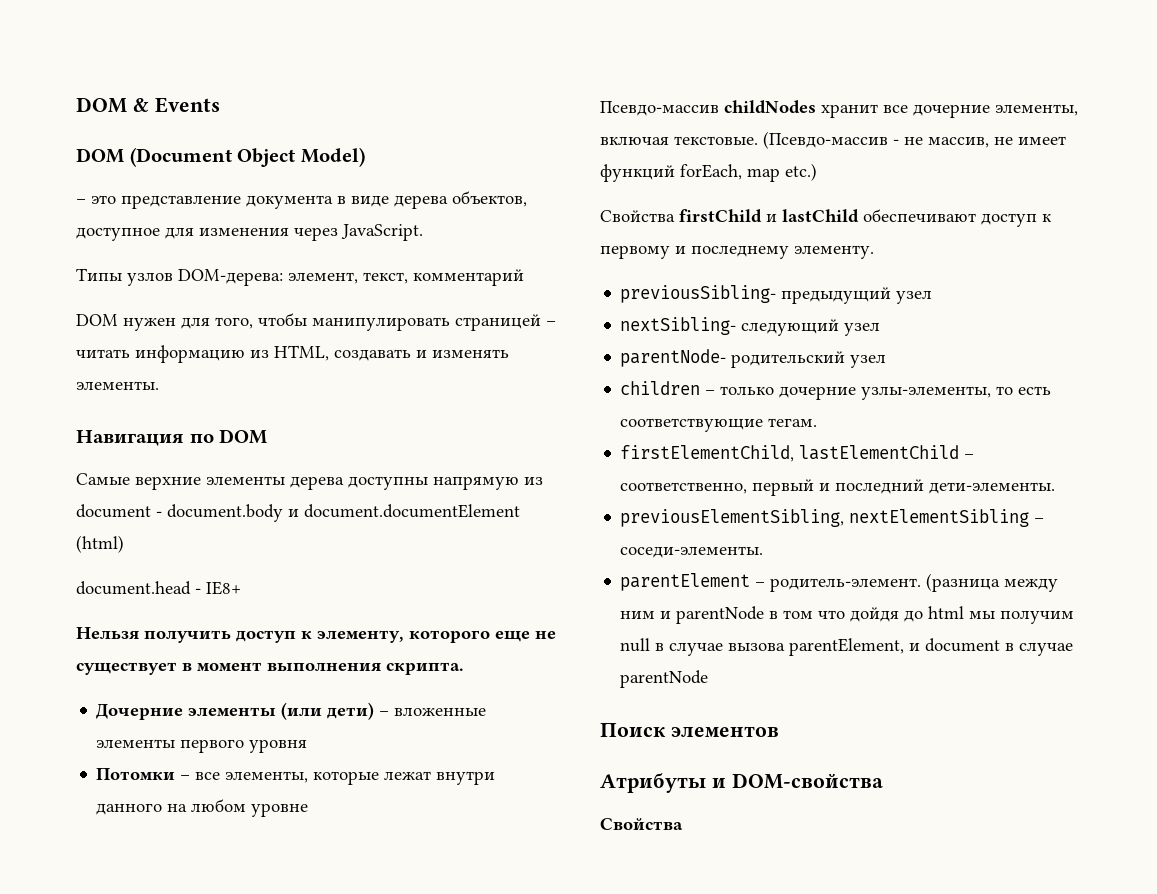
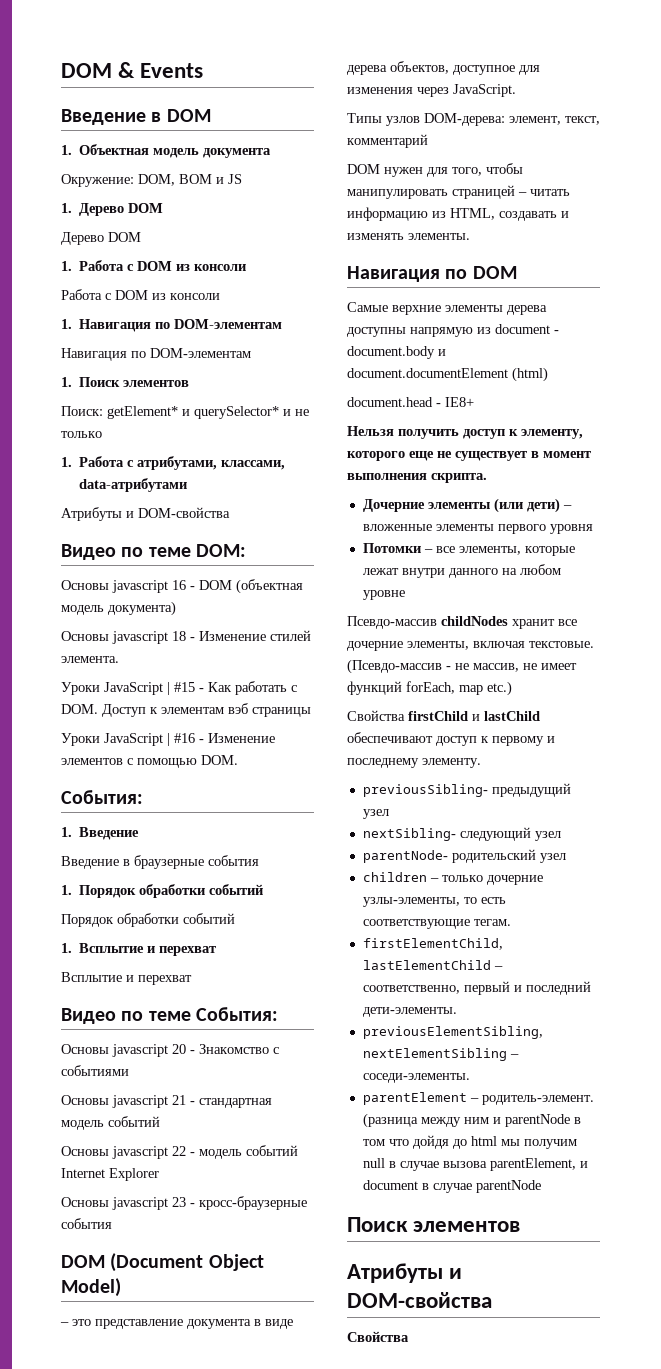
(220, 105) none -> [61,109,211,125] [61,144,272,158] [61,174,242,187] [61,203,164,216] [61,232,141,245] [61,260,247,271] [61,289,220,300] [61,319,283,332] [61,348,251,361] [61,377,190,387] [61,406,309,419] [61,431,102,438] [61,456,286,470] [79,478,188,492] [61,507,230,521] [61,544,246,560] [61,579,303,594] [61,601,176,616] [61,630,311,644] [61,656,119,663] [61,681,297,695] [61,703,311,717] [61,733,275,746] [61,755,238,768] [61,790,143,804] [61,827,140,840] [61,855,259,869] [61,884,264,898] [61,913,235,927] [61,943,217,956] [61,972,192,985] [61,1007,278,1024] [61,1044,279,1057] [61,1065,129,1076] [61,1095,272,1108] [61,1116,160,1130] [61,1145,298,1159] [61,1168,159,1181] [61,1196,307,1210] [61,1218,112,1229] // Введение в DOM // 1. Объектная модель документа // Окружение: DOM, BOM и JS // 1. Дерево DOM // Дерево DOM // 1. Работа с DOM из консоли // Работа с DOM из консоли // 1. Навигация по DOM-элементам // Навигация по DOM-элементам // 1. Поиск элементов // Поиск: getElement* и querySelector* и не только // 1. Работа с атрибутами, классами, data-атрибутами // Атрибуты и DOM-свойства // Видео по теме DOM: // Основы javascript 16 - DOM (объектная модель документа) // Основы javascript 18 - Изменение стилей элемента. // Уроки JavaScript | #15 - Как работать с DOM. Доступ к элементам вэб страницы // Уроки JavaScript | #16 - Изменение элементов с помощью DOM. // События: // 1. Введение // Введение в браузерные события // 1. Порядок обработки событий // Порядок обработки событий // 1. Всплытие и перехват // Всплытие и перехват // Видео по теме События: // Основы javascript 20 - Знакомство с событиями // Основы javascript 21 - стандартная модель событий // Основы javascript 22 - модель событий Internet Explorer // Основы javascript 23 - кросс-браузерные события

